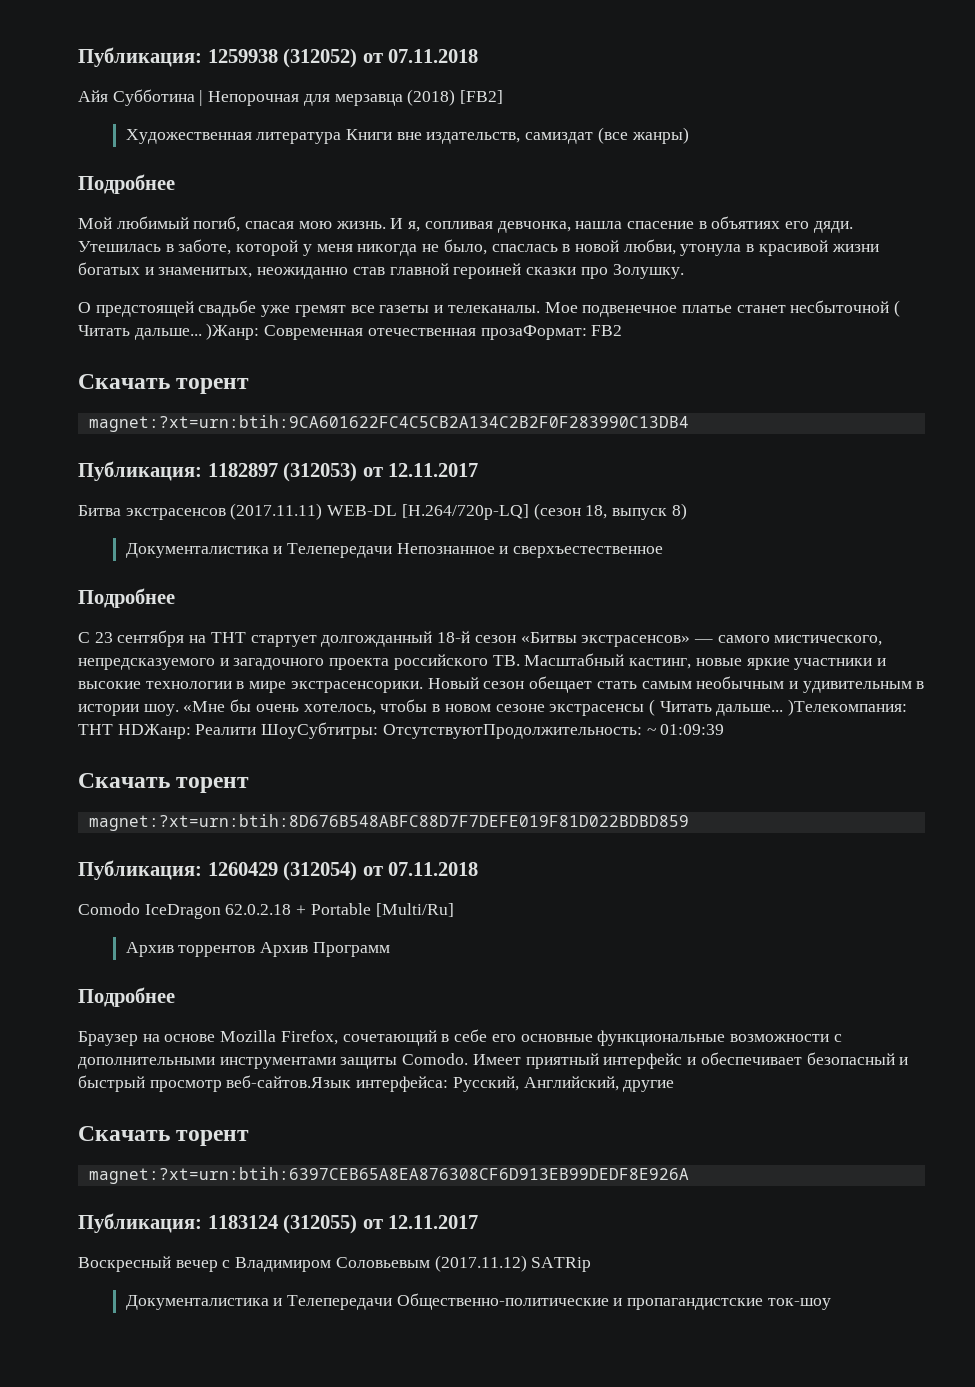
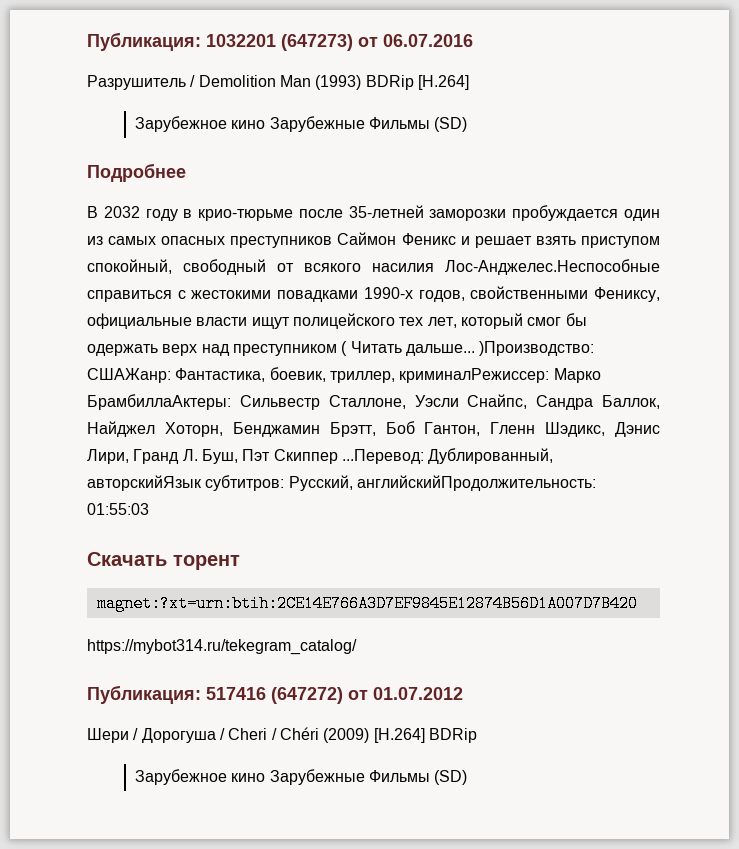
[78,47,479,68] [78,89,504,106] [125,127,689,144] [78,174,175,194] [78,216,853,233] [78,239,879,256] [78,262,684,279] [78,300,901,317] [78,323,623,340] [78,374,250,394] [88,415,689,432] [78,461,479,482] [78,503,687,520] [125,543,664,558] [78,588,175,608] [78,630,883,647] [78,653,886,670] [78,676,925,693] [78,699,908,716] [78,722,725,739] [78,773,250,793] [88,814,689,831] [78,860,479,881] [78,903,454,919] [125,942,390,957] [78,987,175,1007] [78,1029,842,1046] [78,1052,909,1069] [78,1075,675,1092] [78,1126,250,1146] [88,1167,689,1184] [78,1213,479,1234] [78,1255,592,1272] [125,1293,831,1310] Публикация: 1259938 (312052) от 07.11.2018 // Айя Субботина | Непорочная для мерзавца (2018) [FB2] // Художественная литература Книги вне издательств, самиздат (все жанры) // Подробнее // Мой любимый погиб, спасая мою жизнь. И я, сопливая девчонка, нашла спасение в объятиях его дяди. Утешилась в заботе, которой у меня никогда не было, спаслась в новой любви, утонула в красивой жизни богатых и знаменитых, неожиданно став главной героиней сказки про Золушку. // О предстоящей свадьбе уже гремят все газеты и телеканалы. Мое подвенечное платье станет несбыточной ( Читать дальше... )Жанр: Современная отечественная прозаФормат: FB2 // Скачать торент // magnet:?xt=urn:btih:9CA601622FC4C5CB2A134C2B2F0F283990C13DB4 // Публикация: 1182897 (312053) от 12.11.2017 // Битва экстрасенсов (2017.11.11) WEB-DL [H.264/720p-LQ] (сезон 18, выпуск 8) // Документалистика и Телепередачи Непознанное и сверхъестественное // Подробнее // С 23 сентября на ТНТ стартует долгожданный 18-й сезон «Битвы экстрасенсов» — самого мистического, непредсказуемого и загадочного проекта российского ТВ. Масштабный кастинг, новые яркие участники и высокие технологии в мире экстрасенсорики. Новый сезон обещает стать самым необычным и удивительным в истории шоу. «Мне бы очень хотелось, чтобы в новом сезоне экстрасенсы ( Читать дальше... )Телекомпания: ТНТ HDЖанр: Реалити ШоуСубтитры: ОтсутствуютПродолжительность: ~ 01:09:39 // Скачать торент // magnet:?xt=urn:btih:8D676B548ABFC88D7F7DEFE019F81D022BDBD859 // Публикация: 1260429 (312054) от 07.11.2018 // Comodo IceDragon 62.0.2.18 + Portable [Multi/Ru] // Архив торрентов Архив Программ // Подробнее // Браузер на основе Mozilla Firefox, сочетающий в себе его основные функциональные возможности с дополнительными инструментами защиты Comodo. Имеет приятный интерфейс и обеспечивает безопасный и быстрый просмотр веб-сайтов.Язык интерфейса: Русский, Английский, другие // Скачать торент // magnet:?xt=urn:btih:6397CEB65A8EA876308CF6D913EB99DEDF8E926A // Публикация: 1183124 (312055) от 12.11.2017 // Воскресный вечер с Владимиром Соловьевым (2017.11.12) SATRip // Документалистика и Телепередачи Общественно-политические и пропагандистские ток-шоу -> [87,32,473,51] [87,75,469,90] [134,116,468,132] [87,163,186,182] [87,205,660,221] [87,232,660,248] [87,259,660,275] [87,286,660,302] [87,313,587,329] [87,341,595,356] [87,367,601,383] [87,394,660,410] [87,421,660,437] [87,448,554,464] [87,475,596,491] [87,503,149,515] [87,552,240,570] [96,595,638,612] [87,639,357,655] [87,685,463,704] [87,727,477,743] [134,769,468,785] Публикация: 1032201 (647273) от 06.07.2016 // Разрушитель / Demolition Man (1993) BDRip [H.264] // Зарубежное кино Зарубежные Фильмы (SD) // Подробнее // В 2032 году в крио-тюрьме после 35-летней заморозки пробуждается один из самых опасных преступников Саймон Феникс и решает взять приступом спокойный, свободный от всякого насилия Лос-Анджелес.Неспособные справиться с жестокими повадками 1990-х годов, свойственными Фениксу, официальные власти ищут полицейского тех лет, который смог бы одержать верх над преступником ( Читать дальше... )Производство: СШАЖанр: Фантастика, боевик, триллер, криминалРежиссер: Марко БрамбиллаАктеры: Сильвестр Сталлоне, Уэсли Снайпс, Сандра Баллок, Найджел Хоторн, Бенджамин Брэтт, Боб Гантон, Гленн Шэдикс, Дэнис Лири, Гранд Л. Буш, Пэт Скиппер ...Перевод: Дублированный, авторскийЯзык субтитров: Русский, английскийПродолжительность: 01:55:03 // Скачать торент // magnet:?xt=urn:btih:2CE14E766A3D7EF9845E12874B56D1A007D7B420 // https://mybot314.ru/tekegram_catalog/ // Публикация: 517416 (647272) от 01.07.2012 // Шери / Дорогуша / Cheri / Chéri (2009) [H.264] BDRip // Зарубежное кино Зарубежные Фильмы (SD)

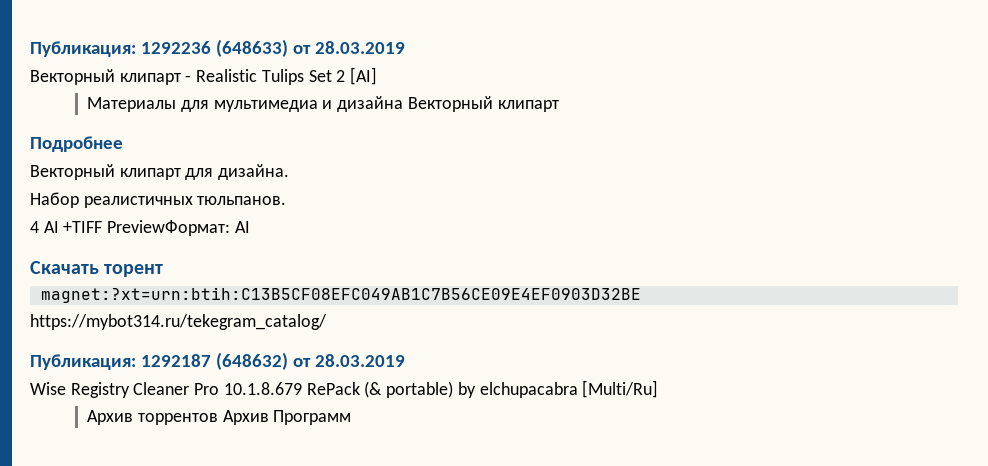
[87,32,473,51] [87,75,469,90] [134,116,468,132] [87,163,186,182] [87,205,660,221] [87,232,660,248] [87,259,660,275] [87,286,660,302] [87,313,587,329] [87,341,595,356] [87,367,601,383] [87,394,660,410] [87,421,660,437] [87,448,554,464] [87,475,596,491] [87,503,149,515] Публикация: 1032201 (647273) от 06.07.2016 // Разрушитель / Demolition Man (1993) BDRip [H.264] // Зарубежное кино Зарубежные Фильмы (SD) // Подробнее // В 2032 году в крио-тюрьме после 35-летней заморозки пробуждается один из самых опасных преступников Саймон Феникс и решает взять приступом спокойный, свободный от всякого насилия Лос-Анджелес.Неспособные справиться с жестокими повадками 1990-х годов, свойственными Фениксу, официальные власти ищут полицейского тех лет, который смог бы одержать верх над преступником ( Читать дальше... )Производство: СШАЖанр: Фантастика, боевик, триллер, криминалРежиссер: Марко БрамбиллаАктеры: Сильвестр Сталлоне, Уэсли Снайпс, Сандра Баллок, Найджел Хоторн, Бенджамин Брэтт, Боб Гантон, Гленн Шэдикс, Дэнис Лири, Гранд Л. Буш, Пэт Скиппер ...Перевод: Дублированный, авторскийЯзык субтитров: Русский, английскийПродолжительность: 01:55:03 -> [30,39,405,57] [30,67,378,85] [87,96,559,112] [30,136,123,152] [30,164,290,180] [30,192,287,208] [30,220,250,236] Публикация: 1292236 (648633) от 28.03.2019 // Векторный клипарт - Realistic Tulips Set 2 [AI] // Материалы для мультимедиа и дизайна Векторный клипарт // Подробнее // Векторный клипарт для дизайна. // Набор реалистичных тюльпанов. // 4 AI +TIFF PreviewФормат: AI
[96,595,638,612] magnet:?xt=urn:btih:2CE14E766A3D7EF9845E12874B56D1A007D7B420 -> [40,287,641,303] magnet:?xt=urn:btih:C13B5CF08EFC049AB1C7B56CE09E4EF0903D32BE
[206,687,463,704] [87,727,477,743] [134,769,468,785] 517416 (647272) от 01.07.2012 // Шери / Дорогуша / Cheri / Chéri (2009) [H.264] BDRip // Зарубежное кино Зарубежные Фильмы (SD) -> [140,352,405,370] [30,380,659,398] [87,410,352,425] 1292187 (648632) от 28.03.2019 // Wise Registry Cleaner Pro 10.1.8.679 RePack (& portable) by elchupacabra [Multi/Ru] // Архив торрентов Архив Программ

